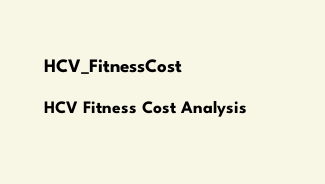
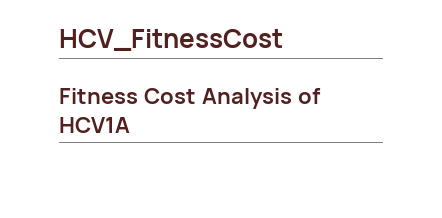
[44,101,78,114] HCV -> (283, 40) none
(247, 108) none -> [297,88,321,104] [59,117,130,133] of HCV1A

